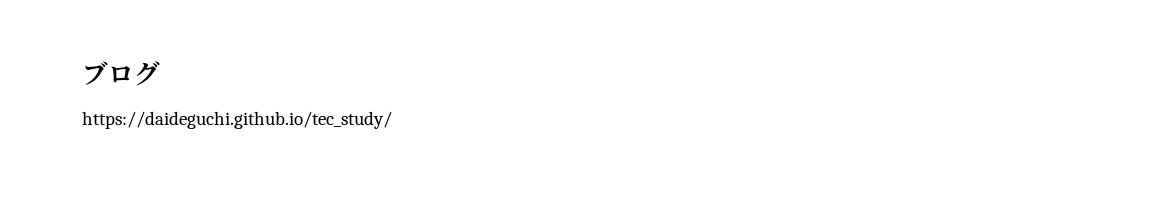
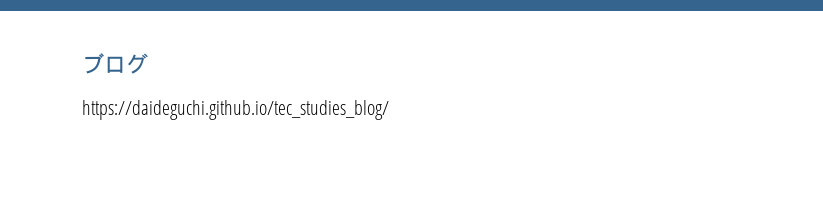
[82,111,392,129] https://daideguchi.github.io/tec_study/ -> [82,100,389,120] https://daideguchi.github.io/tec_studies_blog/

